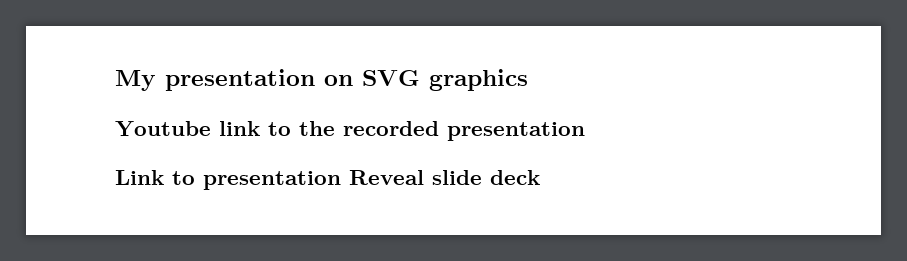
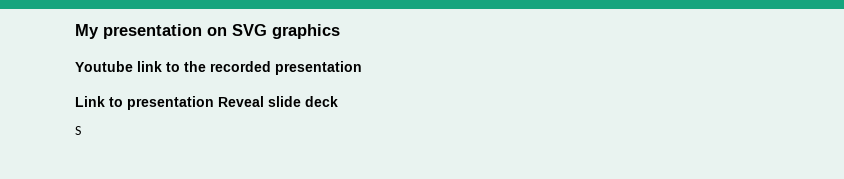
(540, 177) none -> [75,126,81,135] // S

